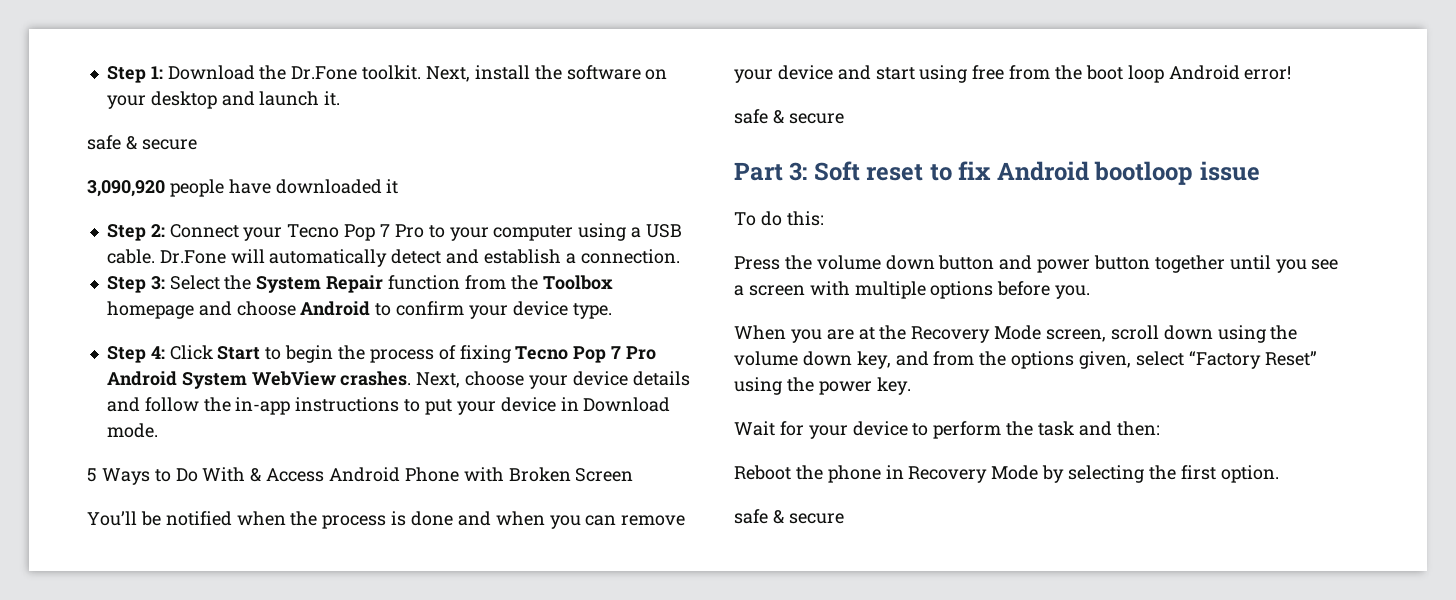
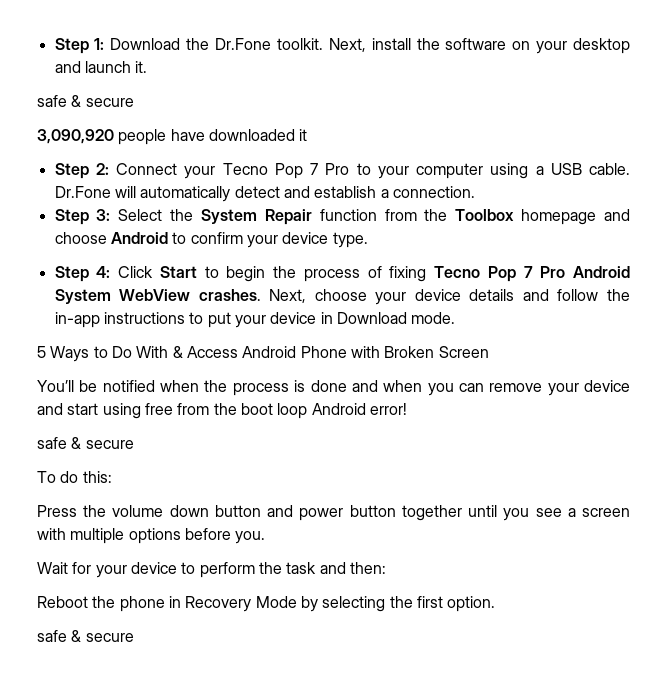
[734,161,1260,185] // Part 3: Soft reset to fix Android bootloop issue -> (134, 444) none
[734,325,1298,343] [734,351,1317,369] [734,377,911,395] // When you are at the Recovery Mode screen, scroll down using the volume down key, and from the options given, select “Factory Reset” using the power key. -> (266, 537) none

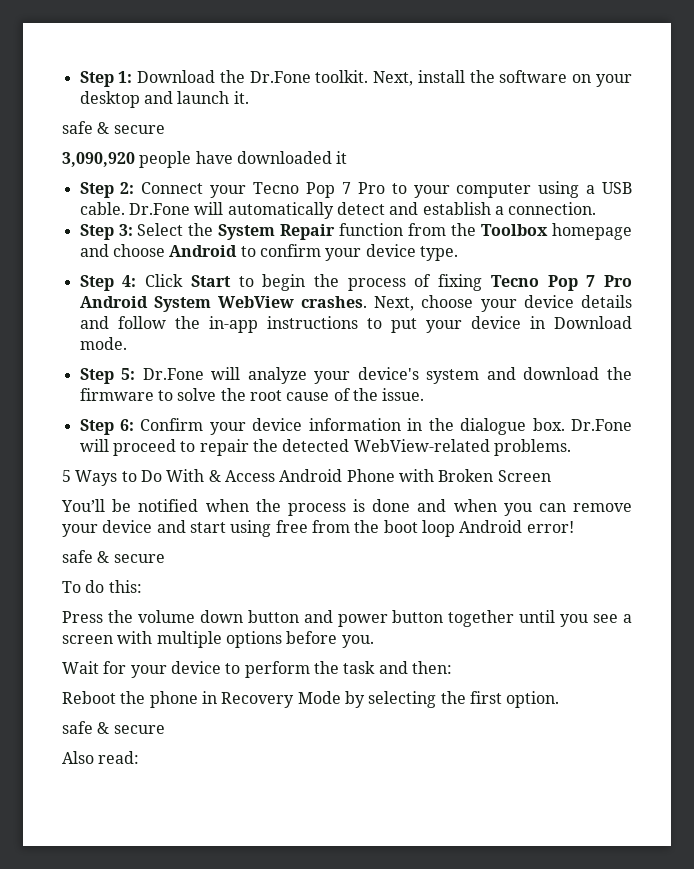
(456, 318) none -> [79,367,632,384] [79,388,425,401] [79,418,632,435] [79,439,571,456] // Step 5: Dr.Fone will analyze your device's system and download the firmware to solve the root cause of the issue. // Step 6: Confirm your device information in the dialogue box. Dr.Fone will proceed to repair the detected WebView-related problems.
(134, 637) none -> [62,751,140,764] // Also read:

